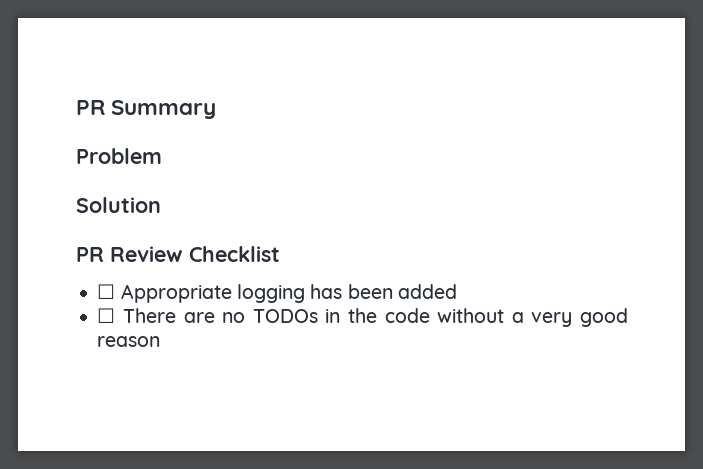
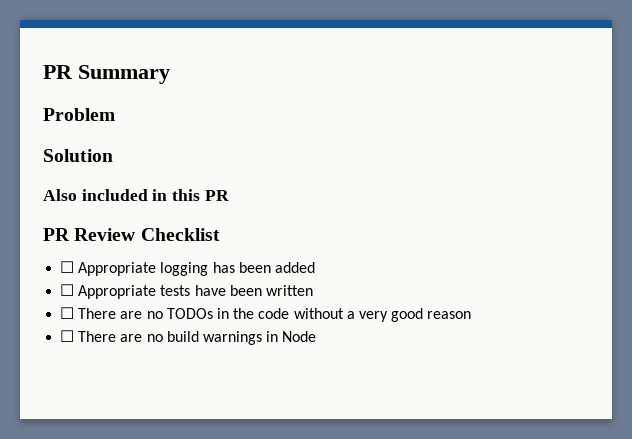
(161, 205) none -> [43,189,229,201] // Also included in this PR
(457, 291) none -> [60,284,313,299] // ☐ Appropriate tests have been written
(161, 341) none -> [60,330,317,345] // ☐ There are no build warnings in Node

